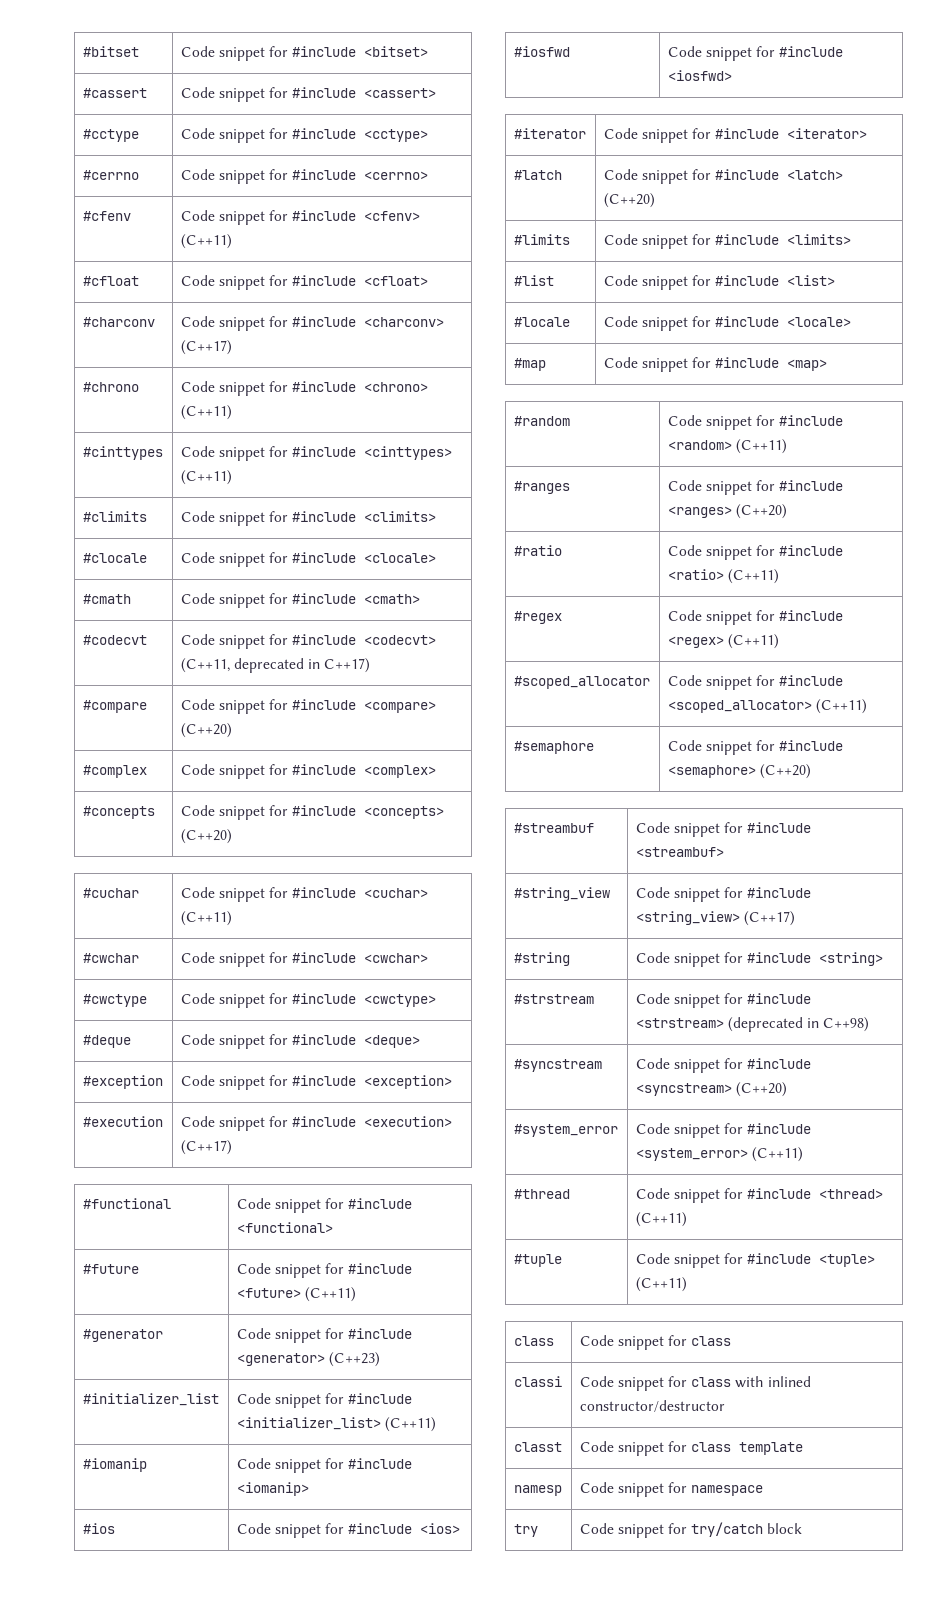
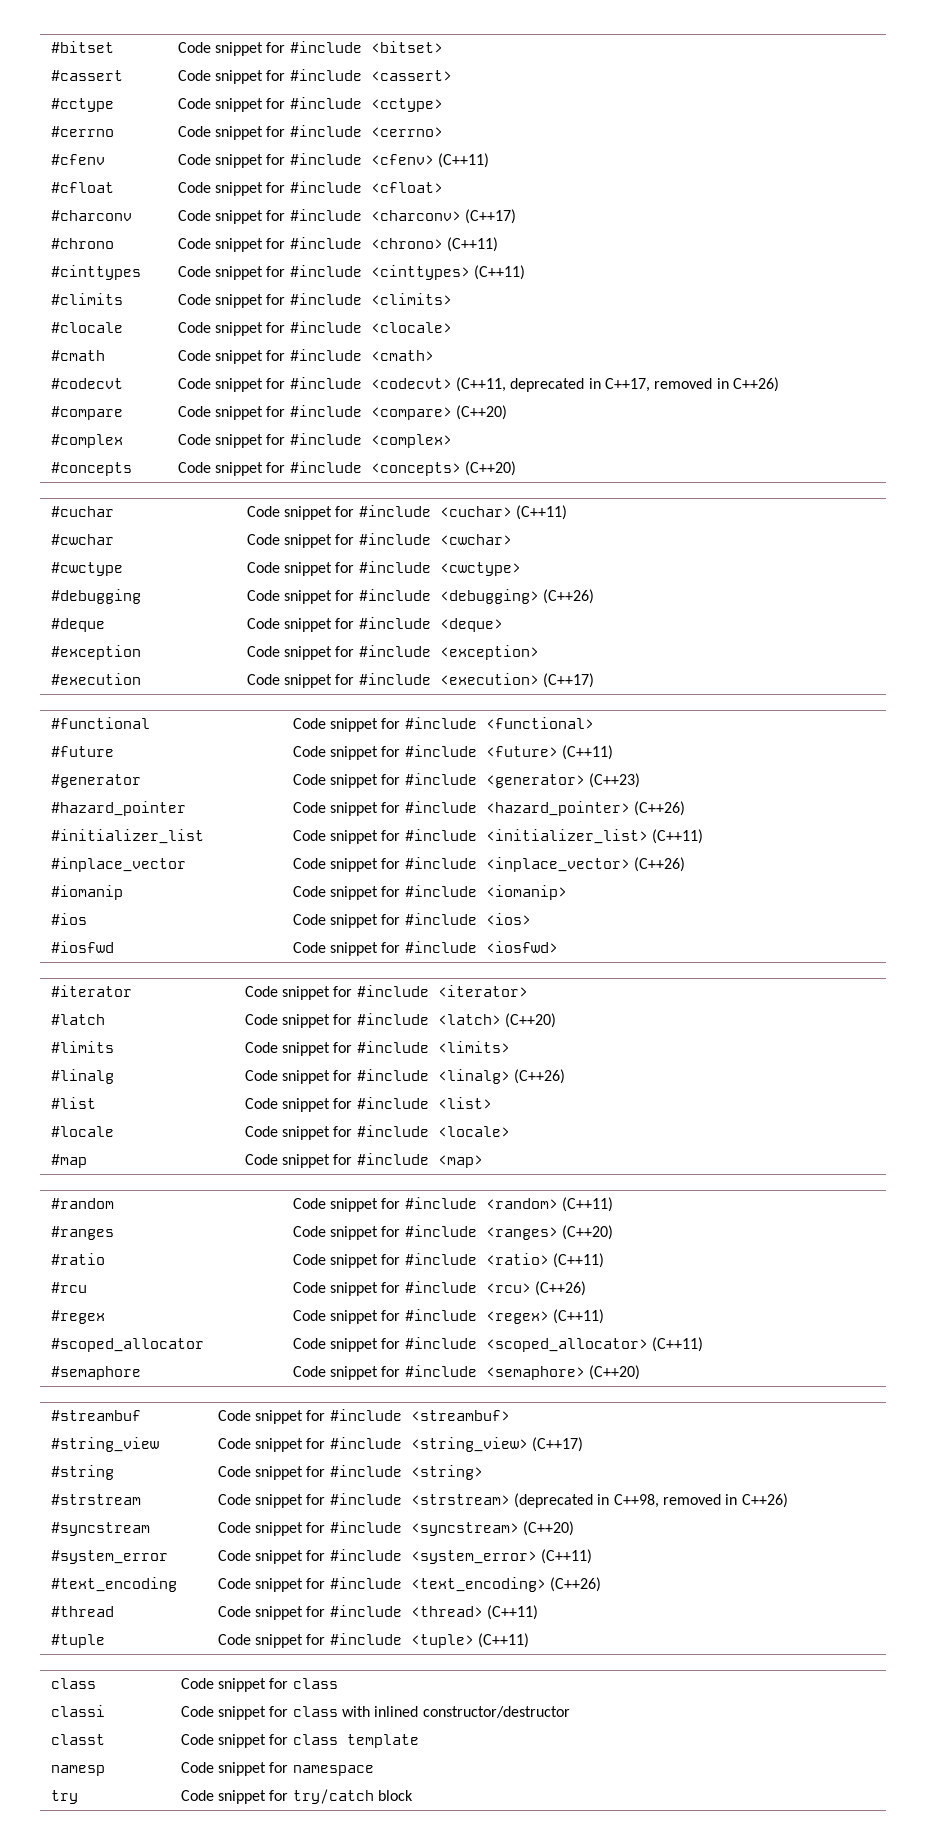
[324,658,371,673] C++17) -> [604,377,779,392] C++17, removed in C++26)
(437, 1000) none -> [50,589,141,604] [246,589,594,604] // #debugging | Code snippet for #include <debugging> (C++26)
(380, 1359) none -> [50,801,186,816] [292,801,685,816] // #hazard_pointer | Code snippet for #include <hazard_pointer> (C++26)
(436, 1424) none -> [50,857,186,872] [292,857,685,872] // #inplace_vector | Code snippet for #include <inplace_vector> (C++26)
(852, 239) none -> [50,1069,114,1084] [244,1069,565,1084] // #linalg | Code snippet for #include <linalg> (C++26)
(779, 576) none -> [50,1282,87,1293] [292,1281,586,1296] // #rcu | Code snippet for #include <rcu> (C++26)
[823,1017,870,1032] C++98) -> [613,1493,788,1508] C++98, removed in C++26)
(803, 1154) none -> [50,1577,177,1592] [217,1577,601,1592] // #text_encoding | Code snippet for #include <text_encoding> (C++26)

